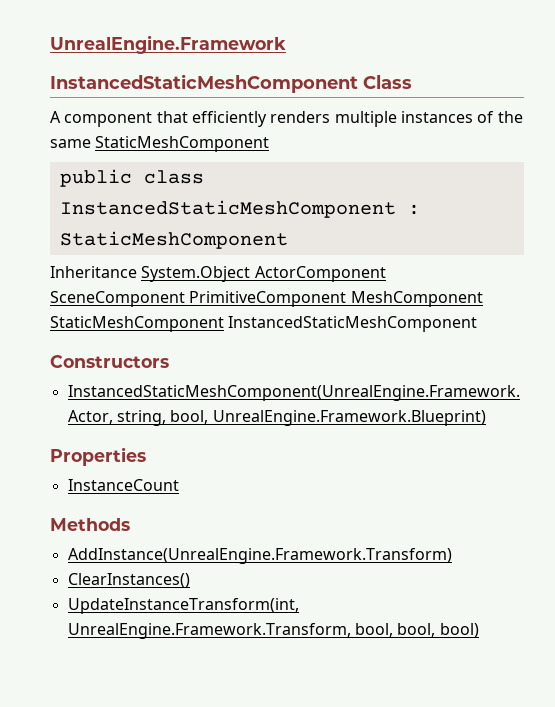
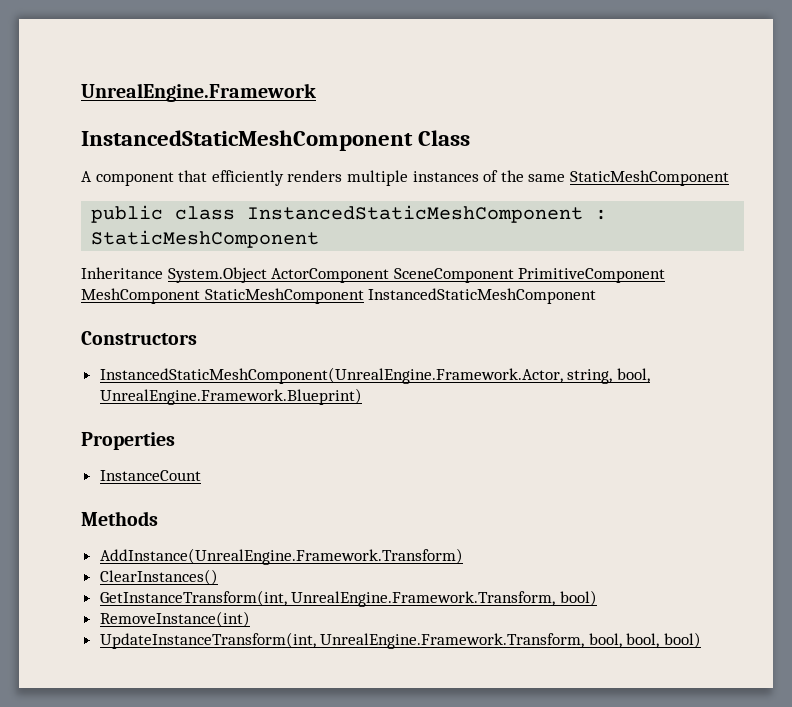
(190, 580) none -> [99,590,597,607] [99,611,250,627] // GetInstanceTransform(int, UnrealEngine.Framework.Transform, bool) // RemoveInstance(int)

